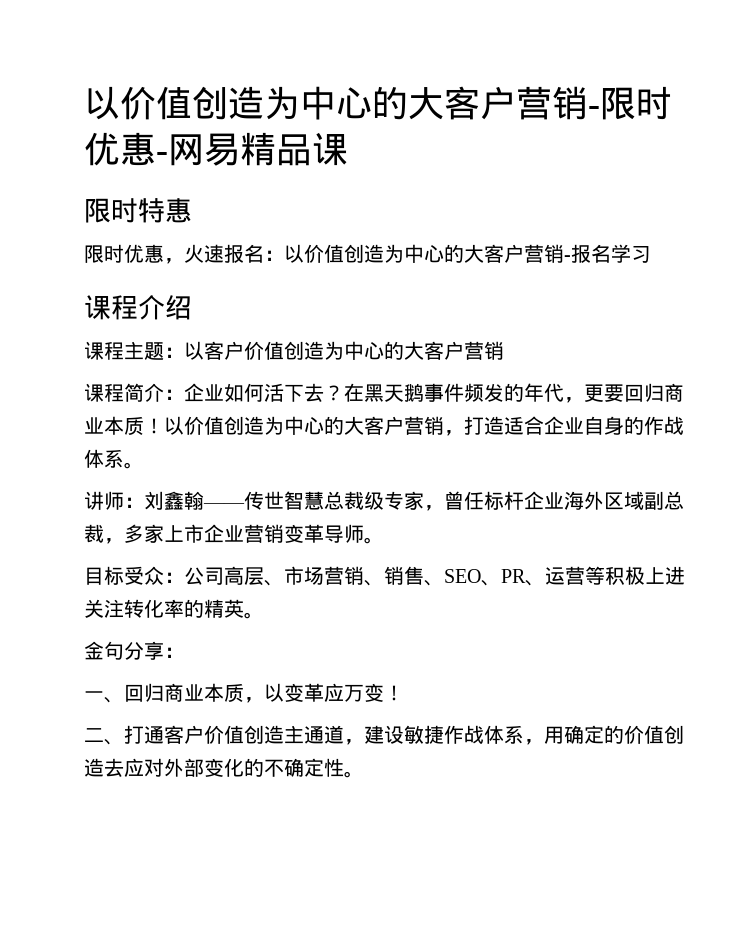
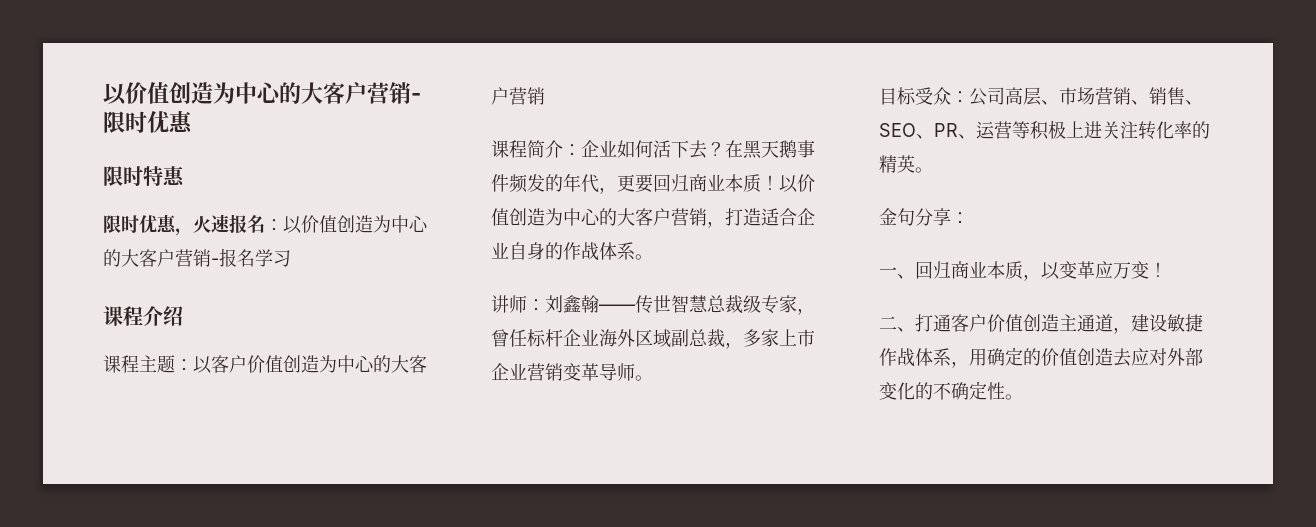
[156,132,348,166] -网易精品课 -> (193, 121) none

